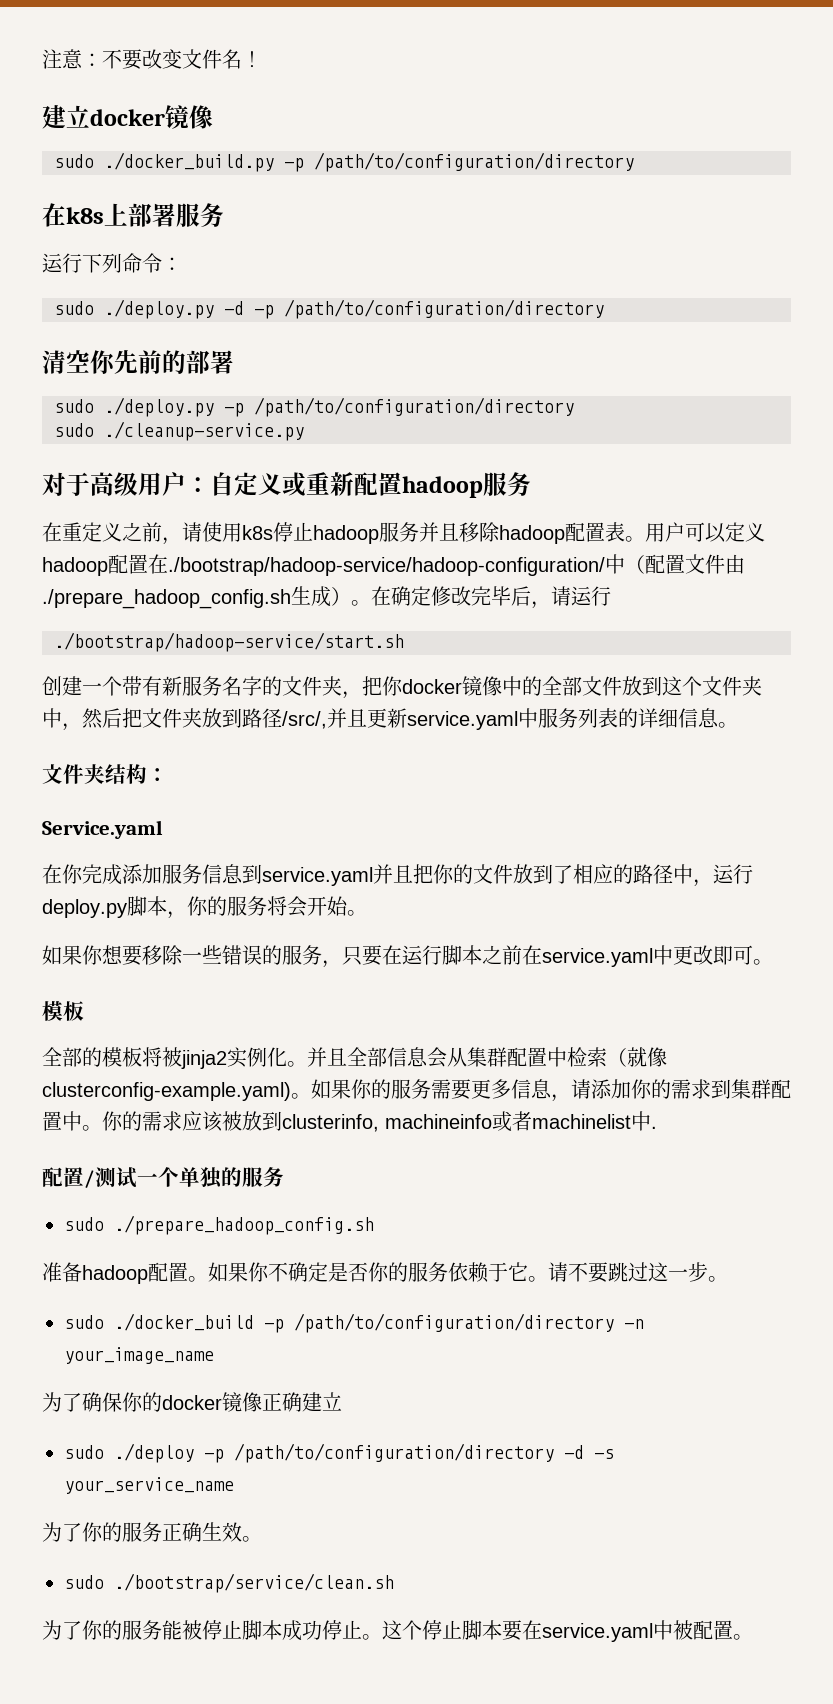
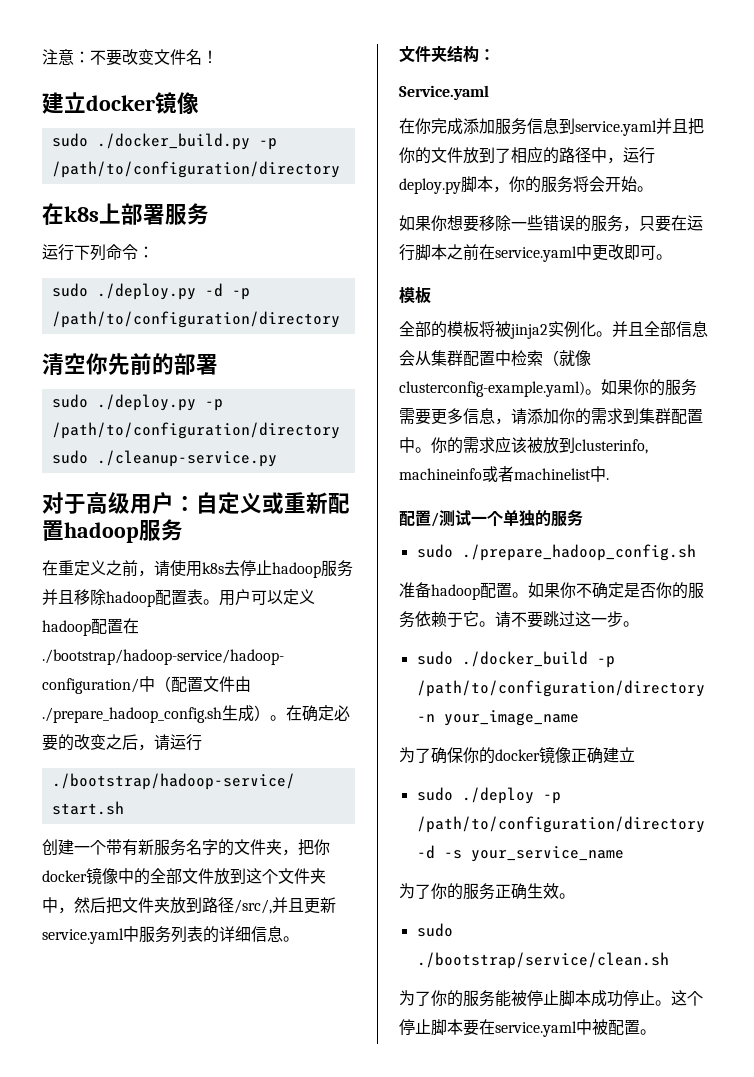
(273, 532) none -> [224,560,240,576] 去
[431,586,511,606] 修改完毕 -> [334,705,350,721] [42,734,122,751] 必要的改变之

